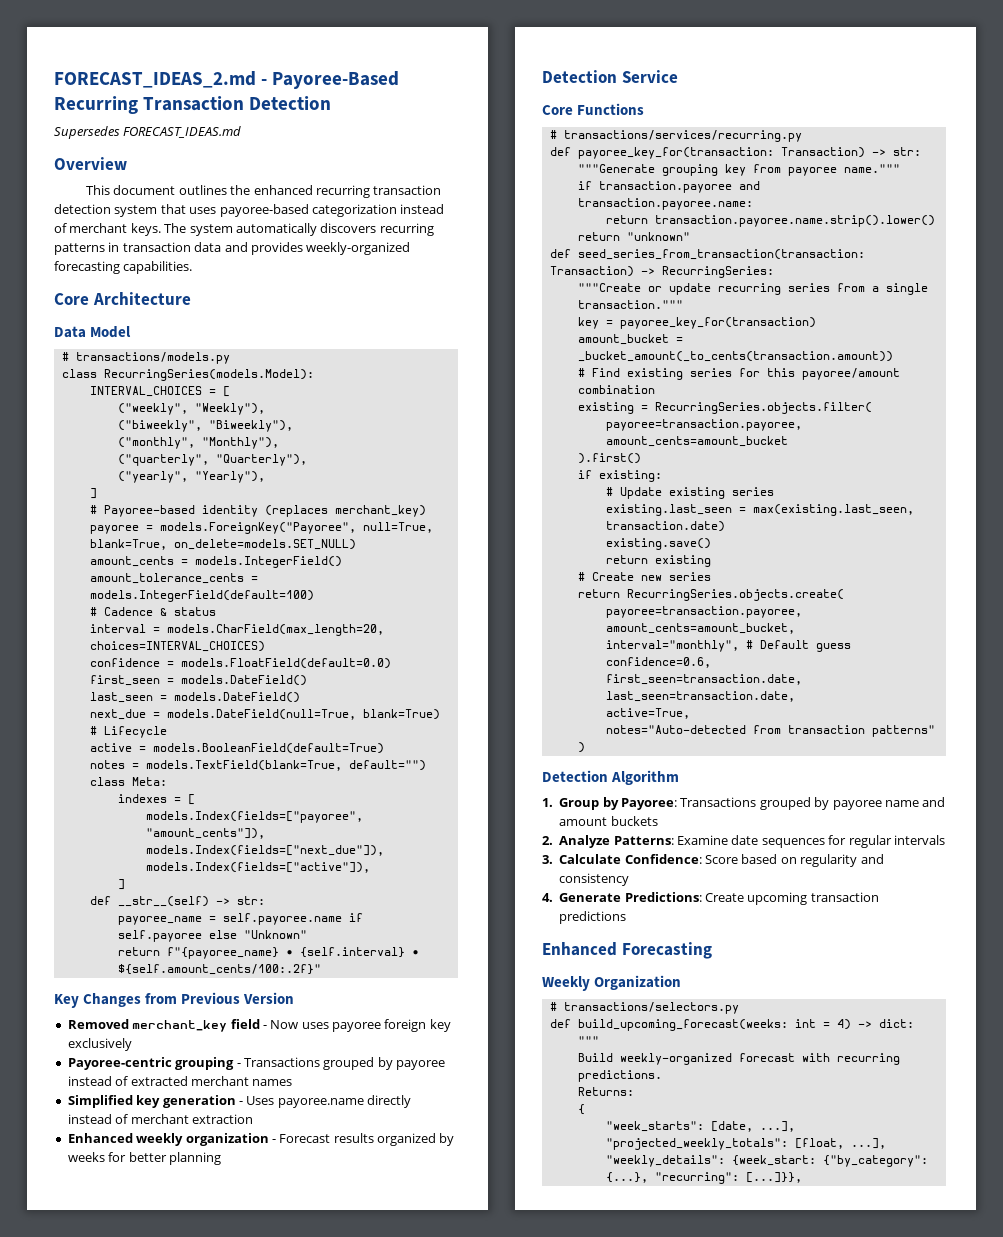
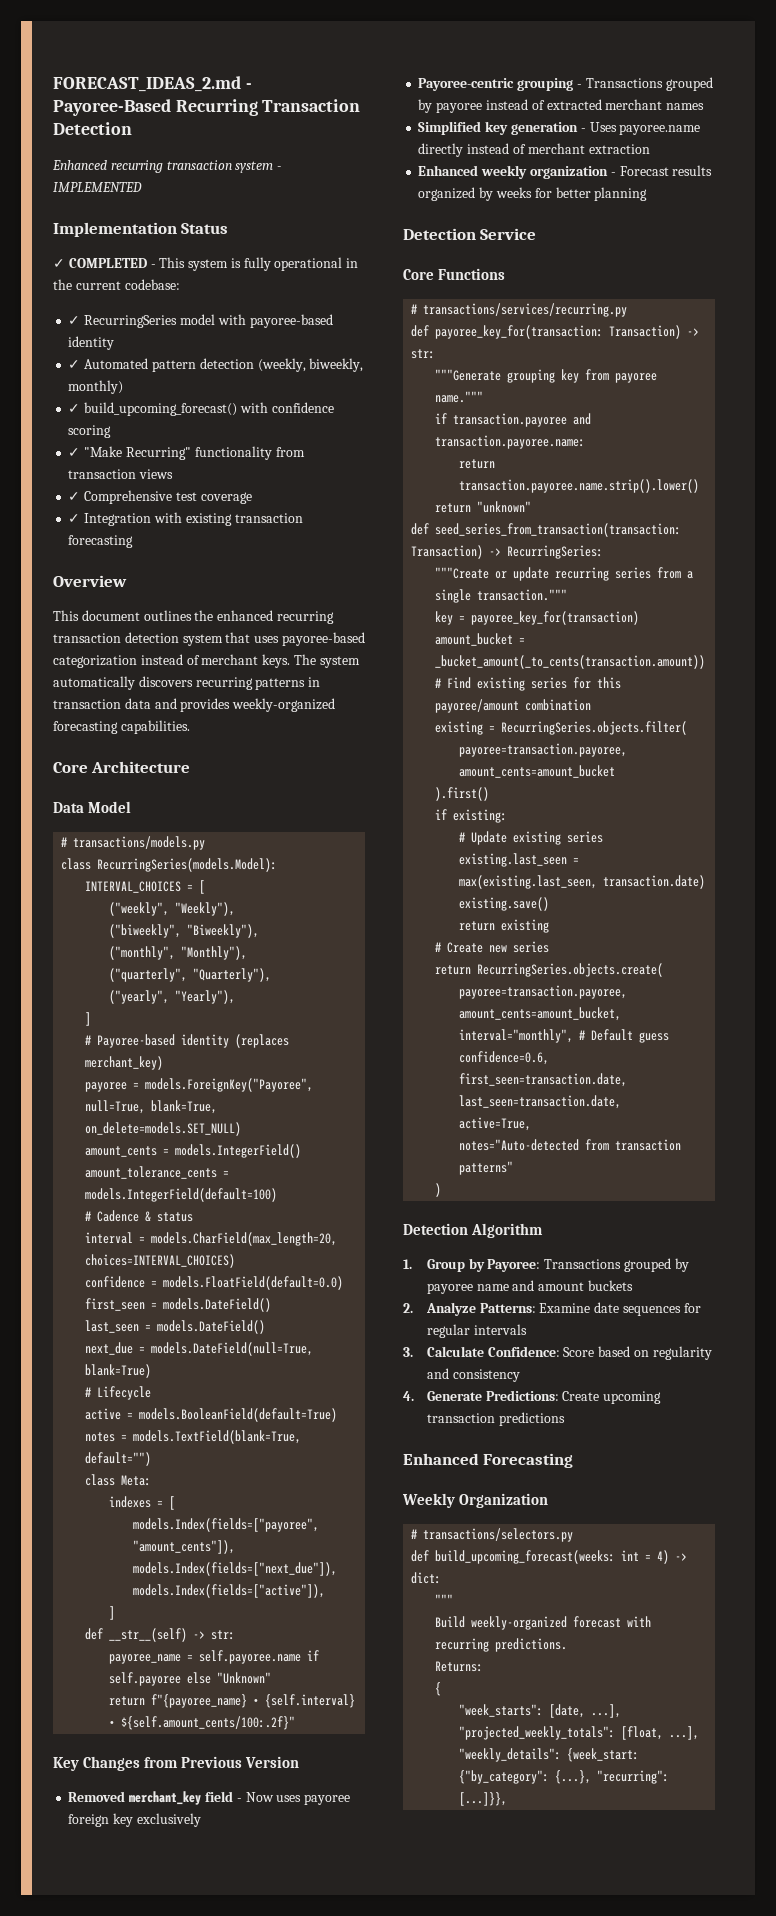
[54,126,242,139] Supersedes FORECAST_IDEAS.md -> [52,160,282,173] [53,182,142,192] [53,222,229,237] [53,257,359,271] [53,279,180,290] [68,314,333,328] [68,336,115,350] [68,358,364,372] [68,380,124,394] [68,402,334,416] [68,425,112,438] [68,446,305,460] [68,469,174,479] [68,490,252,504] [68,512,303,526] [68,535,134,548] Enhanced recurring transaction system - IMPLEMENTED // Implementation Status // ✓ COMPLETED - This system is fully operational in the current codebase: // ✓ RecurringSeries model with payoree-based identity // ✓ Automated pattern detection (weekly, biweekly, monthly) // ✓ build_upcoming_forecast() with confidence scoring // ✓ "Make Recurring" functionality from transaction views // ✓ Comprehensive test coverage // ✓ Integration with existing transaction forecasting

